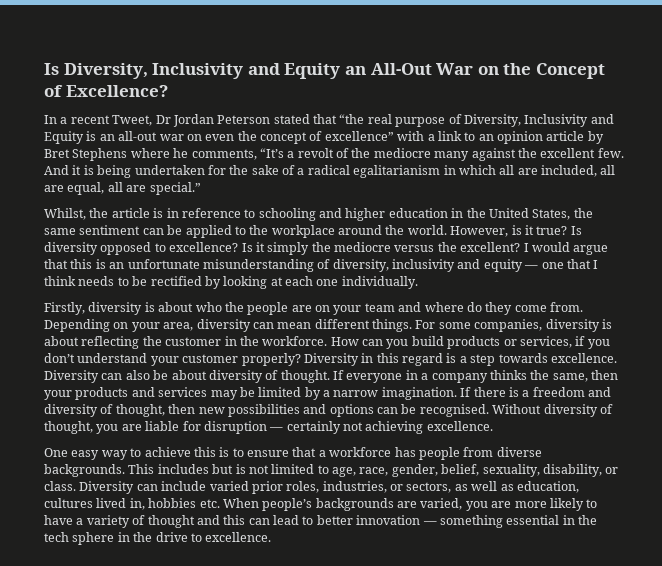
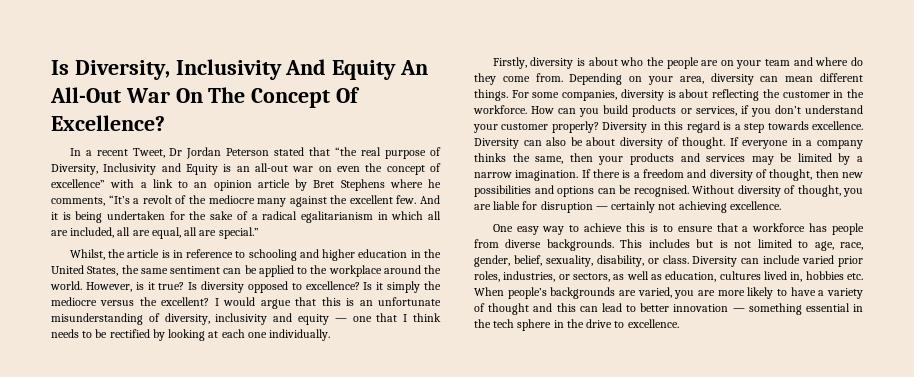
[247,63,605,79] [44,85,63,97] and Equity an All-Out War on the Concept of -> [285,59,429,80] [50,87,361,108] And Equity An All-Out War On The Concept Of

